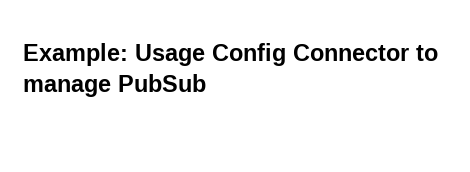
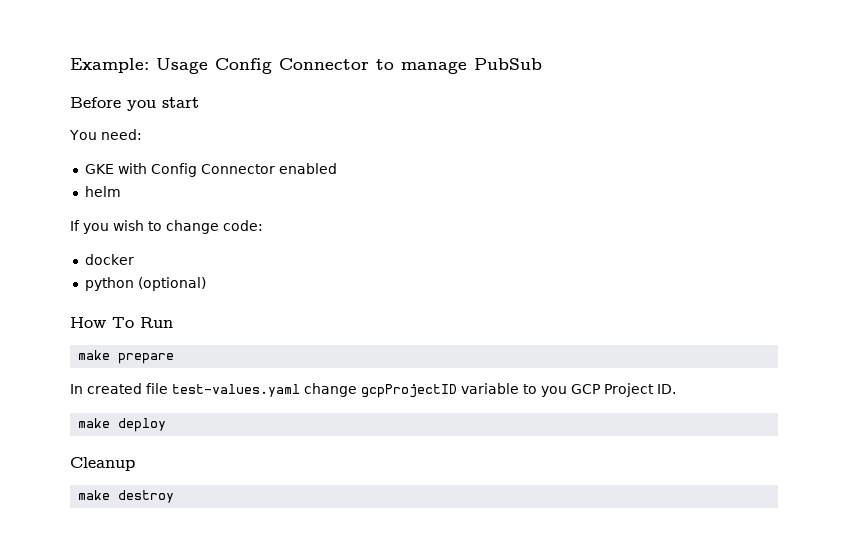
(206, 83) none -> [70,97,199,111] [69,129,142,140] [84,163,337,177] [84,186,121,197] [70,220,263,234] [84,254,134,265] [84,277,206,291] [70,317,173,328] [78,350,175,364] [70,383,676,398] [78,418,167,432] [70,457,135,471] [78,490,175,503] // Before you start // You need: // GKE with Config Connector enabled // helm // If you wish to change code: // docker // python (optional) // How To Run // make prepare // In created file test-values.yaml change gcpProjectID variable to you GCP Project ID. // make deploy // Cleanup // make destroy

